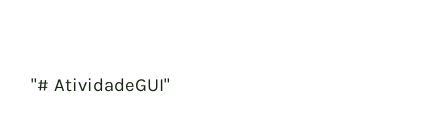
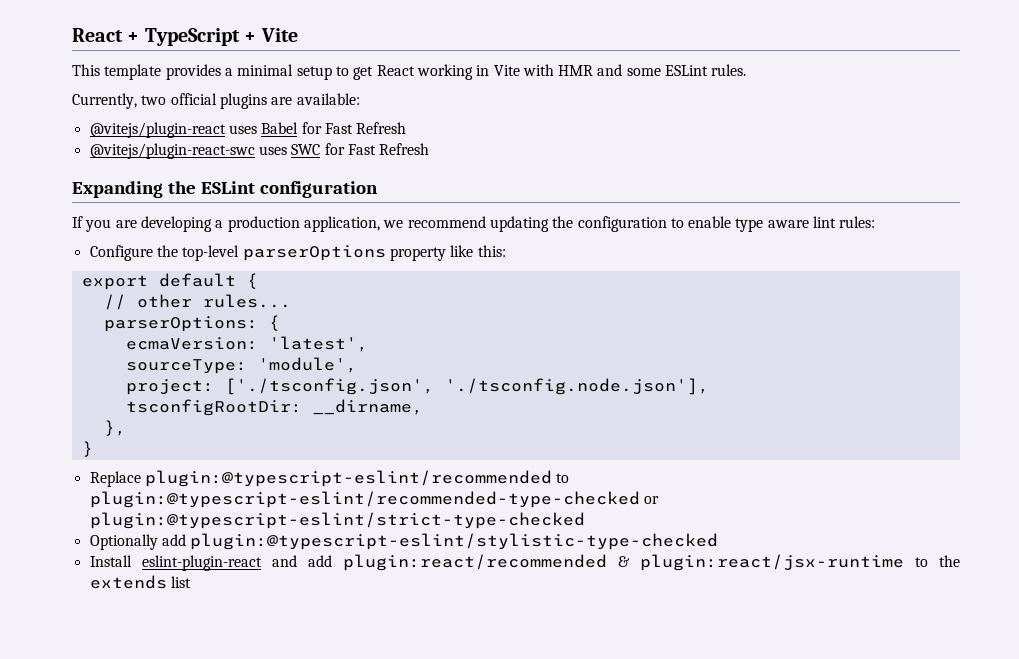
[31,78,170,92] "# AtividadeGUI" -> [72,28,298,46] [72,64,747,80] [72,93,360,109] [89,122,407,138] [89,143,430,159] [72,181,378,198] [72,216,876,232] [89,245,506,261] [81,273,258,290] [103,294,291,310] [103,315,280,332] [125,336,368,352] [125,357,357,374] [125,378,709,395] [125,399,423,416] [103,420,126,436] [81,441,93,457] [89,470,570,487] [89,491,659,508] [89,512,585,529] [89,533,719,550] [89,554,960,571] [89,575,191,589] React + TypeScript + Vite // This template provides a minimal setup to get React working in Vite with HMR and some ESLint rules. // Currently, two official plugins are available: // @vitejs/plugin-react uses Babel for Fast Refresh // @vitejs/plugin-react-swc uses SWC for Fast Refresh // Expanding the ESLint configuration // If you are developing a production application, we recommend updating the configuration to enable type aware lint rules: // Configure the top-level parserOptions property like this: // export default { // // other rules... // parserOptions: { // ecmaVersion: 'latest', // sourceType: 'module', // project: ['./tsconfig.json', './tsconfig.node.json'], // tsconfigRootDir: __dirname, // }, // } // Replace plugin:@typescript-eslint/recommended to plugin:@typescript-eslint/recommended-type-checked or plugin:@typescript-eslint/strict-type-checked // Optionally add plugin:@typescript-eslint/stylistic-type-checked // Install eslint-plugin-react and add plugin:react/recommended & plugin:react/jsx-runtime to the extends list

